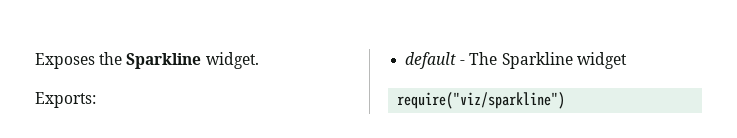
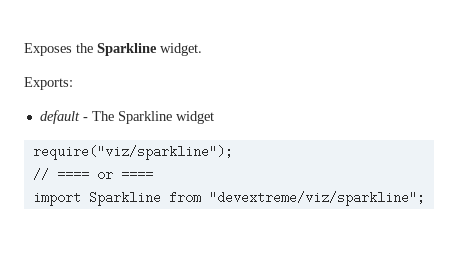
[397,92,566,109] require("viz/sparkline") -> [32,145,233,160] [32,168,153,181] [32,191,425,206] require("viz/sparkline"); // // ==== or ==== // import Sparkline from "devextreme/viz/sparkline";

